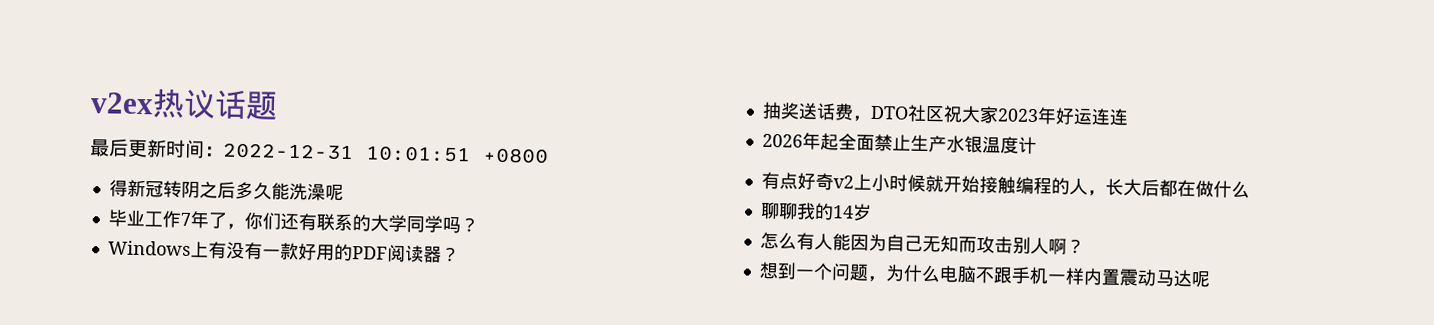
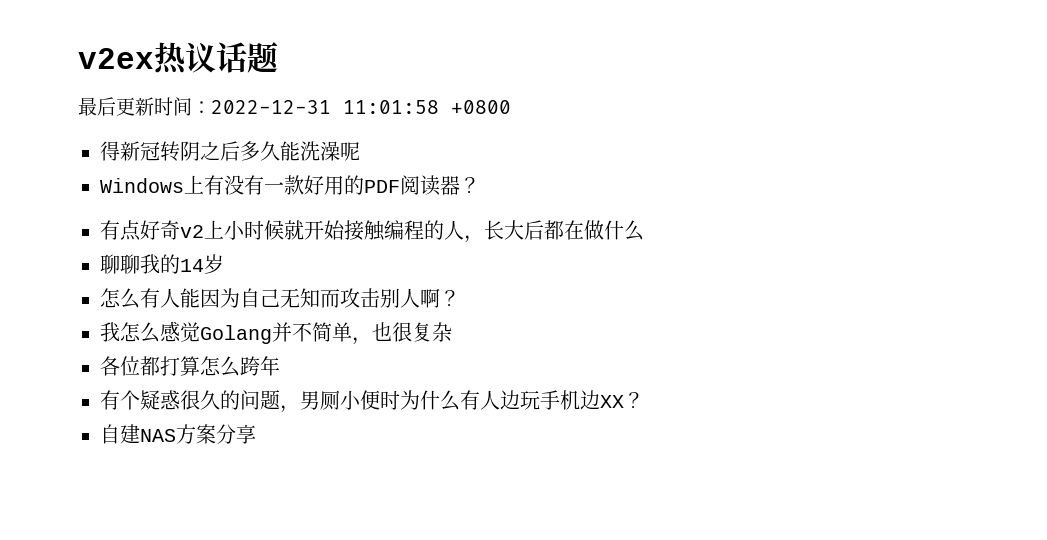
[365,145,471,163] 10:01:51 -> [343,100,439,114] 11:01:58
[107,209,479,234] // 毕业工作7年了，你们还有联系的大学同学吗？ -> (360, 151) none
[761,101,1129,126] [761,132,1037,155] // 抽奖送话费，DTO社区祝大家2023年好运连连 // 2026年起全面禁止生产水银温度计 -> (480, 185) none
[758,261,1211,288] 想到一个问题，为什么电脑不跟手机一样内置震动马达呢 -> [100,321,452,345] [100,356,280,377] [100,390,644,413] [100,424,256,444] 我怎么感觉Golang并不简单，也很复杂 // 各位都打算怎么跨年 // 有个疑惑很久的问题，男厕小便时为什么有人边玩手机边XX？ // 自建NAS方案分享

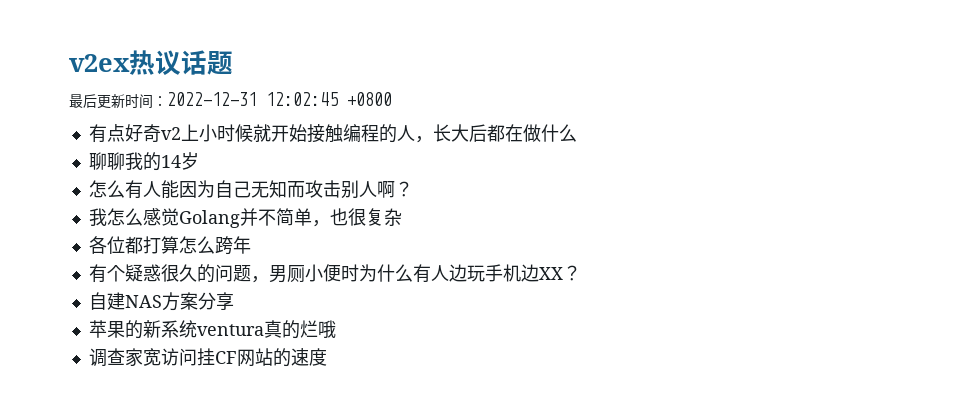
[343,100,439,114] 11:01:58 -> [266,92,338,106] 12:02:45
[100,141,360,162] [100,175,480,196] // 得新冠转阴之后多久能洗澡呢 // Windows上有没有一款好用的PDF阅读器？ -> (392, 99) none
(256, 434) none -> [88,320,336,339] [88,348,327,367] // 苹果的新系统ventura真的烂哦 // 调查家宽访问挂CF网站的速度

